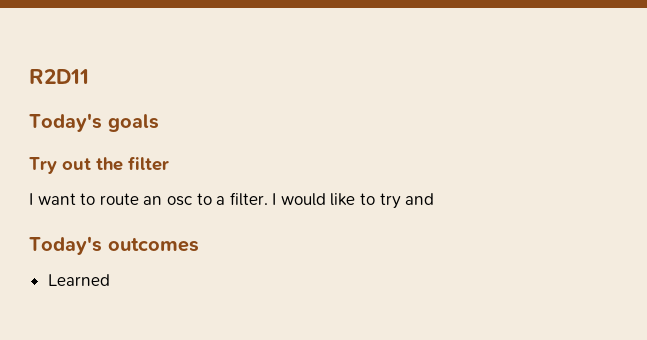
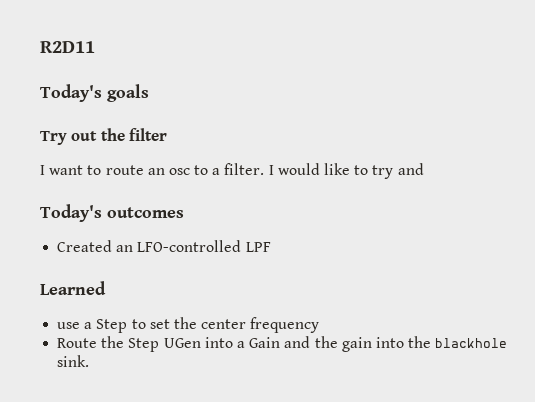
[47,274,110,286] Learned -> [57,240,271,252] [40,281,106,295] [57,317,320,333] [57,336,508,352] [57,355,90,367] Created an LFO-controlled LPF // Learned // use a Step to set the center frequency // Route the Step UGen into a Gain and the gain into the blackhole sink.

